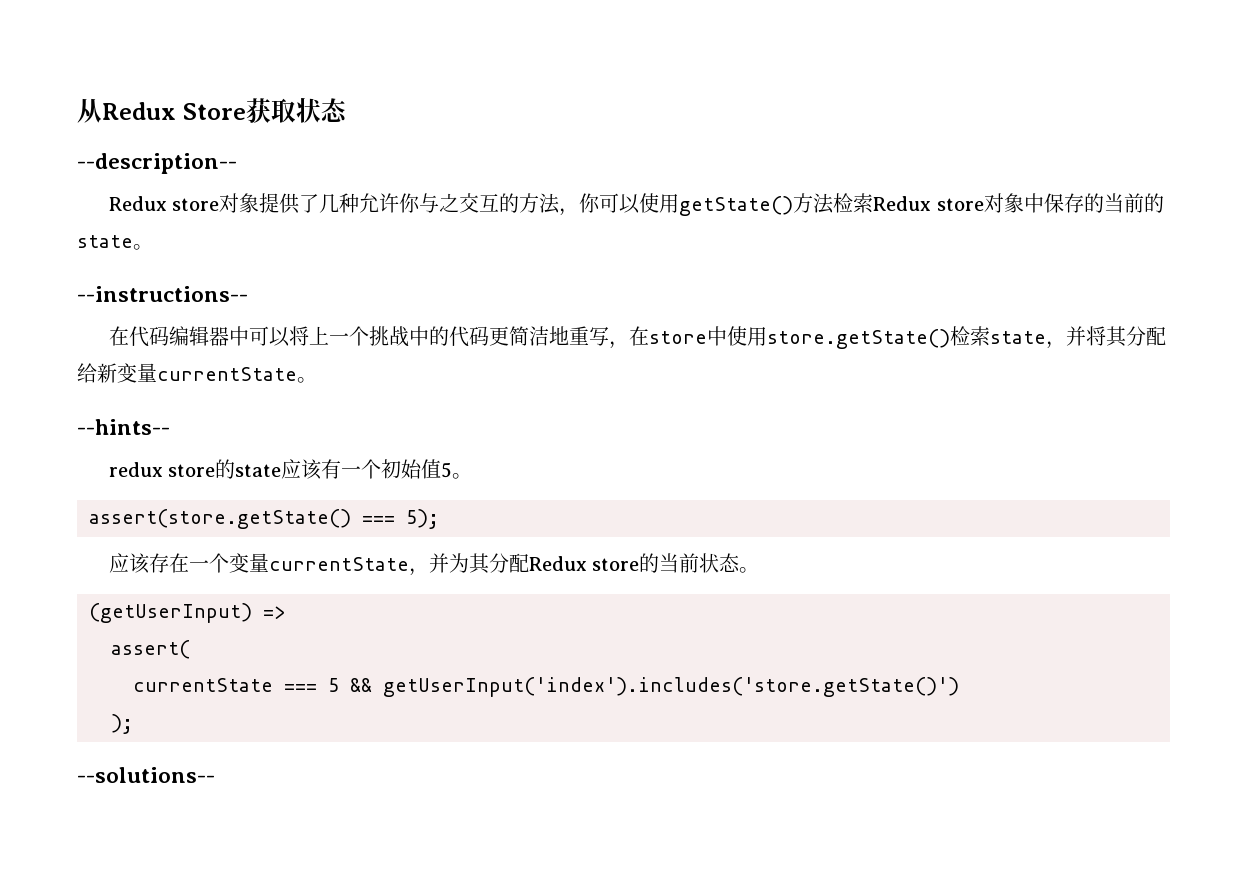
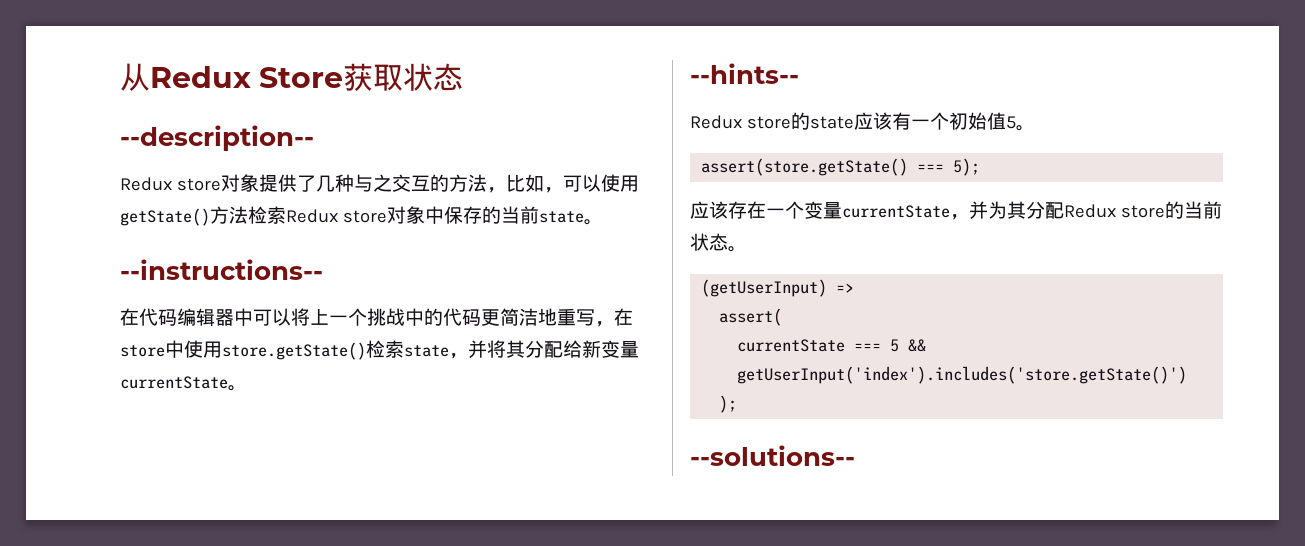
[359,193,421,213] 允许你 -> (354, 183) none
[579,193,601,213] 你 -> [505,174,563,193] 比如，
[1143,193,1164,213] 的 -> (539, 215) none
[109,462,164,477] redux -> [690,115,742,129] Redux

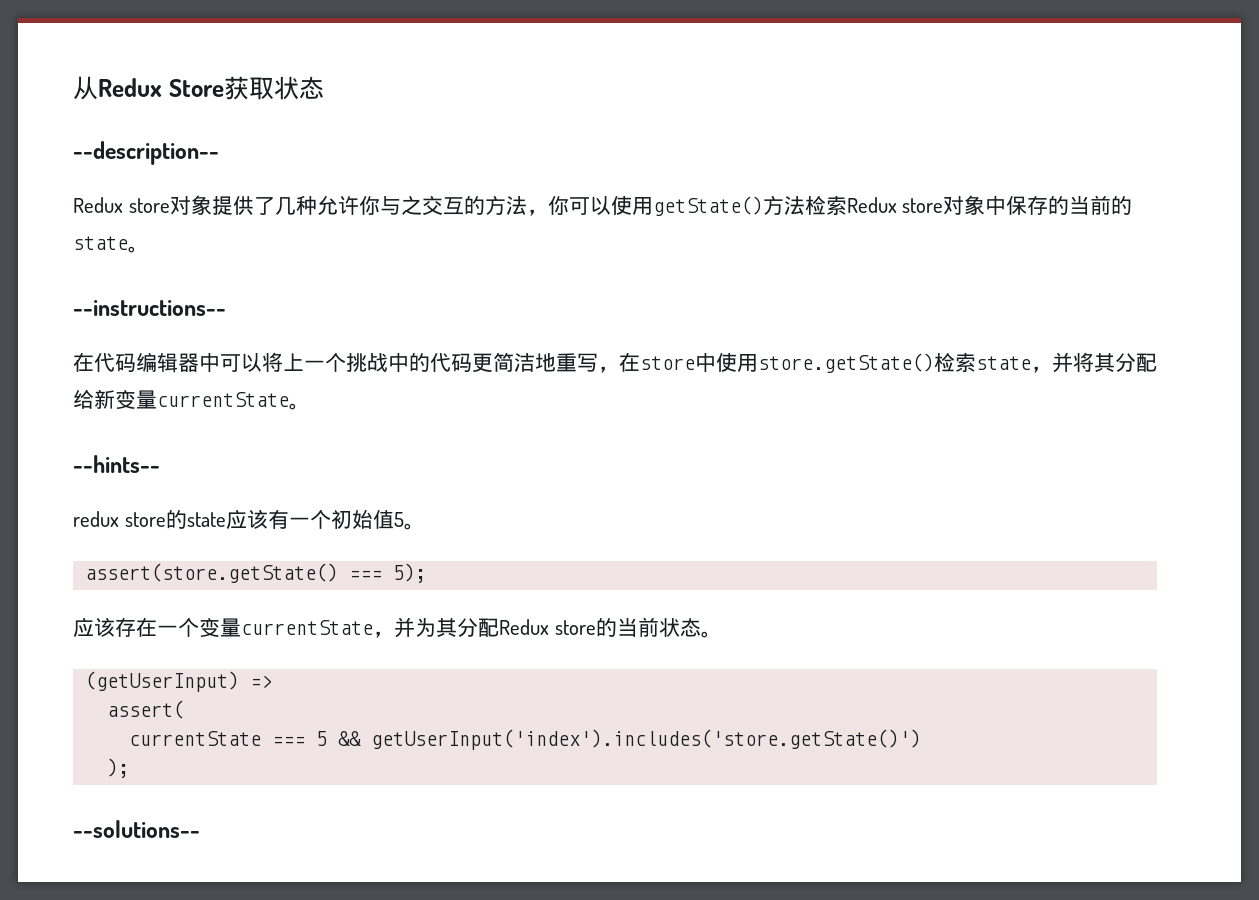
(354, 183) none -> [316,196,380,215] 允许你
[505,174,563,193] 比如， -> [547,196,569,215] 你
(539, 215) none -> [1111,196,1133,215] 的
[690,115,742,129] Redux -> [73,511,119,527] redux

